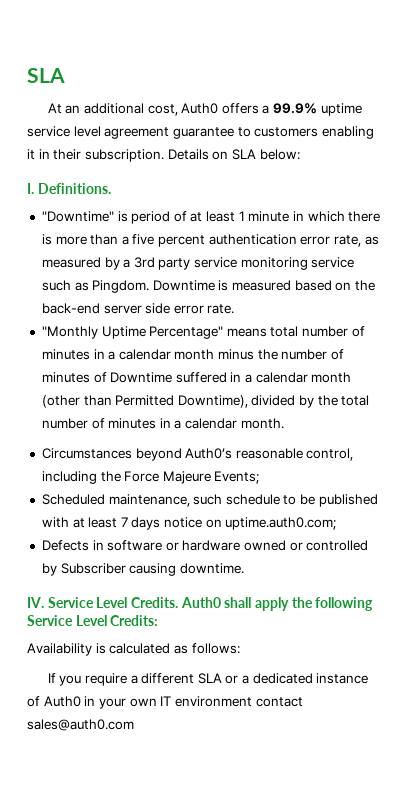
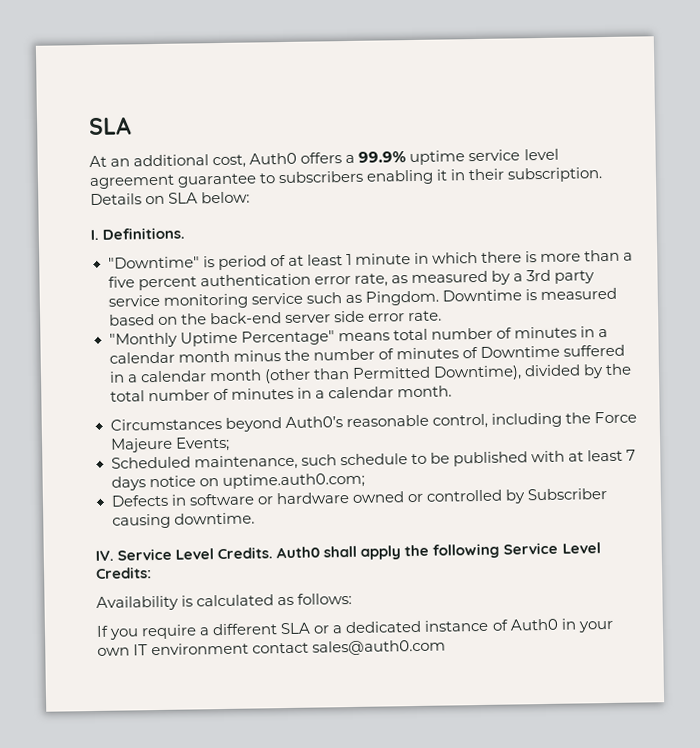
[254,127,319,137] customers -> [278,170,365,184] subscribers

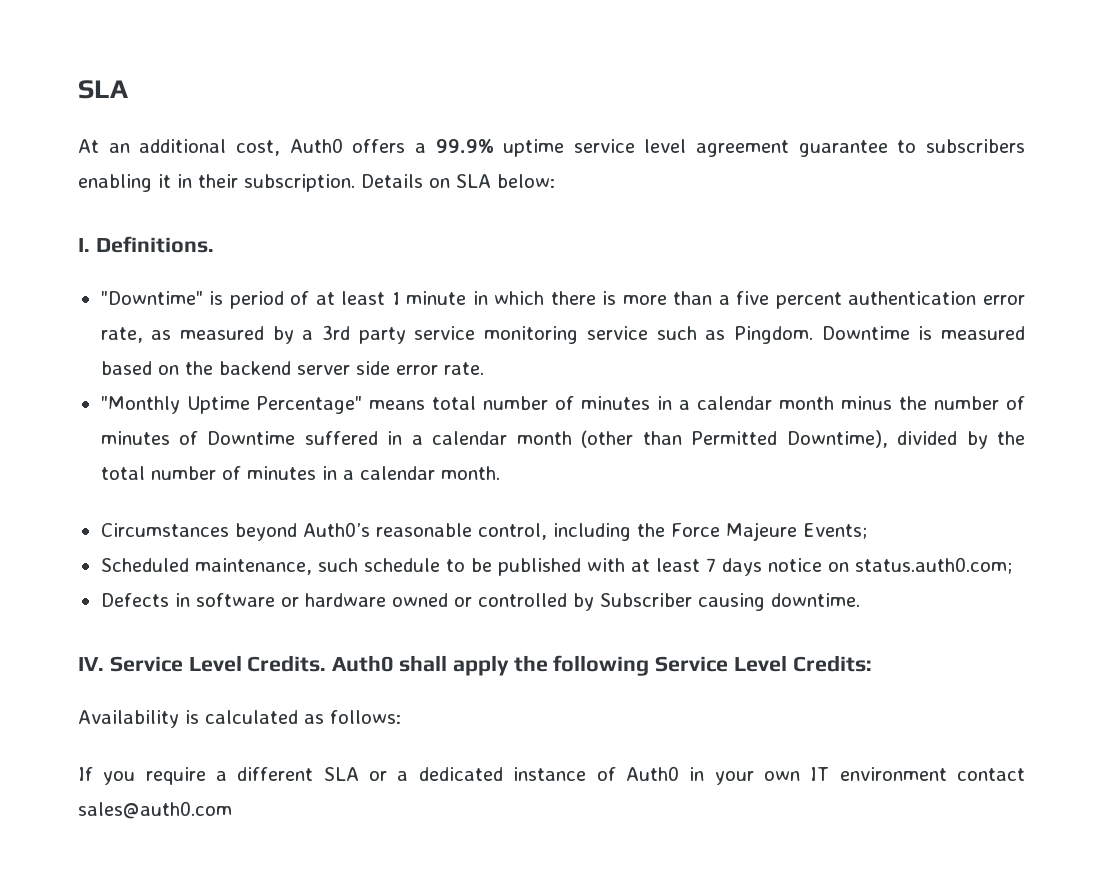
[209,312,282,325] back-end -> [218,361,291,375] backend
[221,472,365,490] uptime.auth0.com; -> [854,557,1012,574] status.auth0.com;

